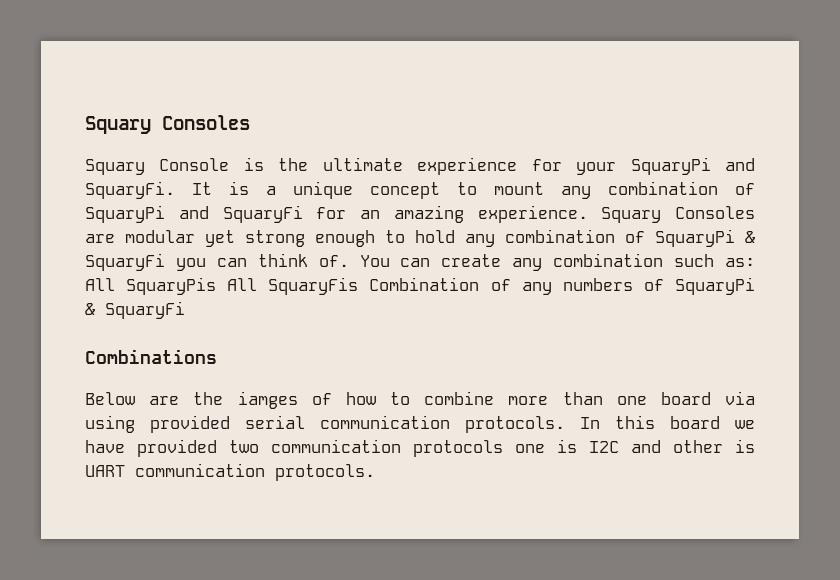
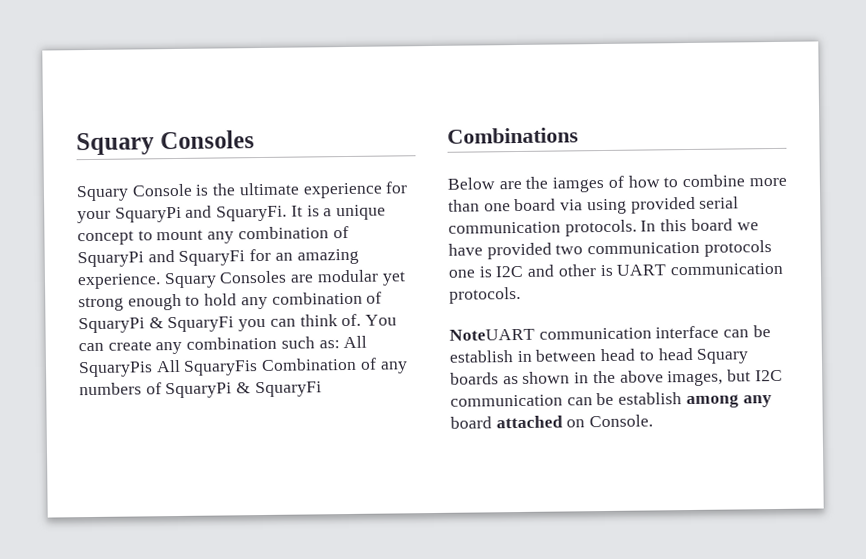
(375, 472) none -> [449,325,771,341] [449,347,750,364] [450,369,783,387] [450,392,772,409] [450,414,654,429] // NoteUART communication interface can be establish in between head to head Squary boards as shown in the above images, but I2C communication can be establish among any board attached on Console.

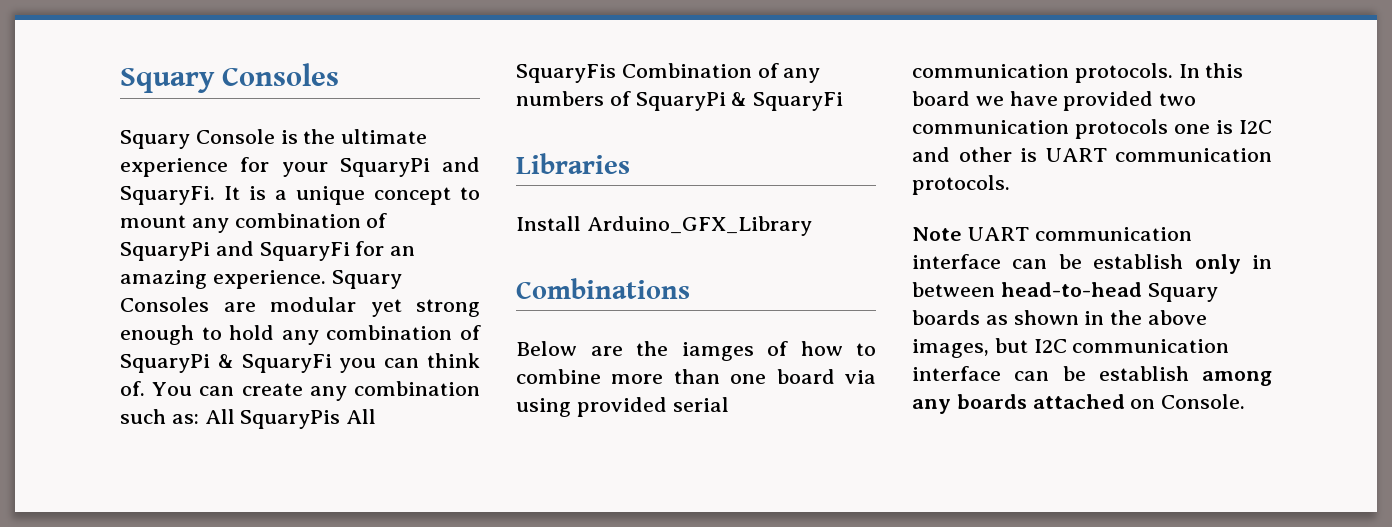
(322, 389) none -> [516,153,630,174] [516,216,812,236] // Libraries // Install Arduino_GFX_Library
[449,325,771,341] [449,350,513,363] NoteUART communication interface can be establish -> [912,227,1192,241] [912,254,1241,274] Note UART communication interface can be establish only
[600,347,693,362] head to head -> [1000,282,1142,297] head-to-head
(563, 400) none -> [912,366,1001,381] interface
[450,416,492,429] board -> [956,394,1027,409] boards

